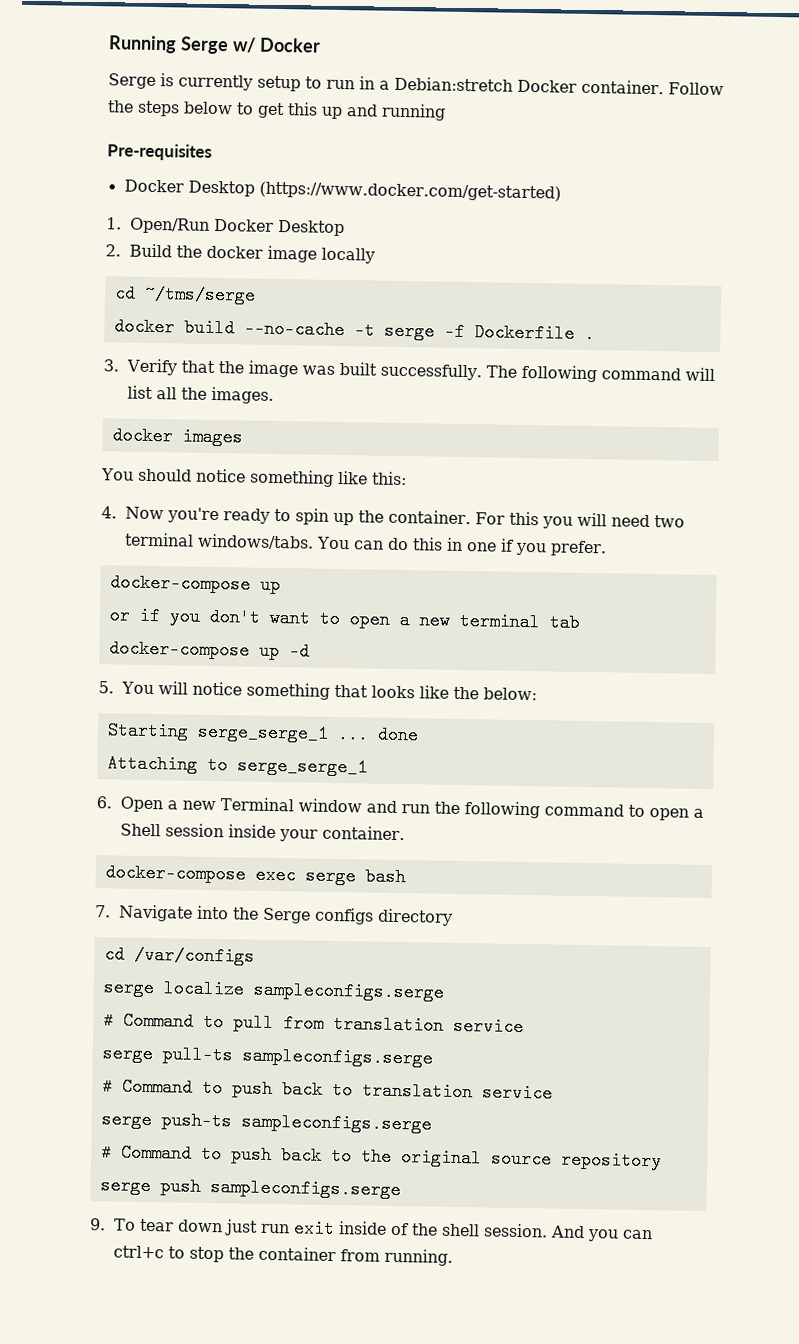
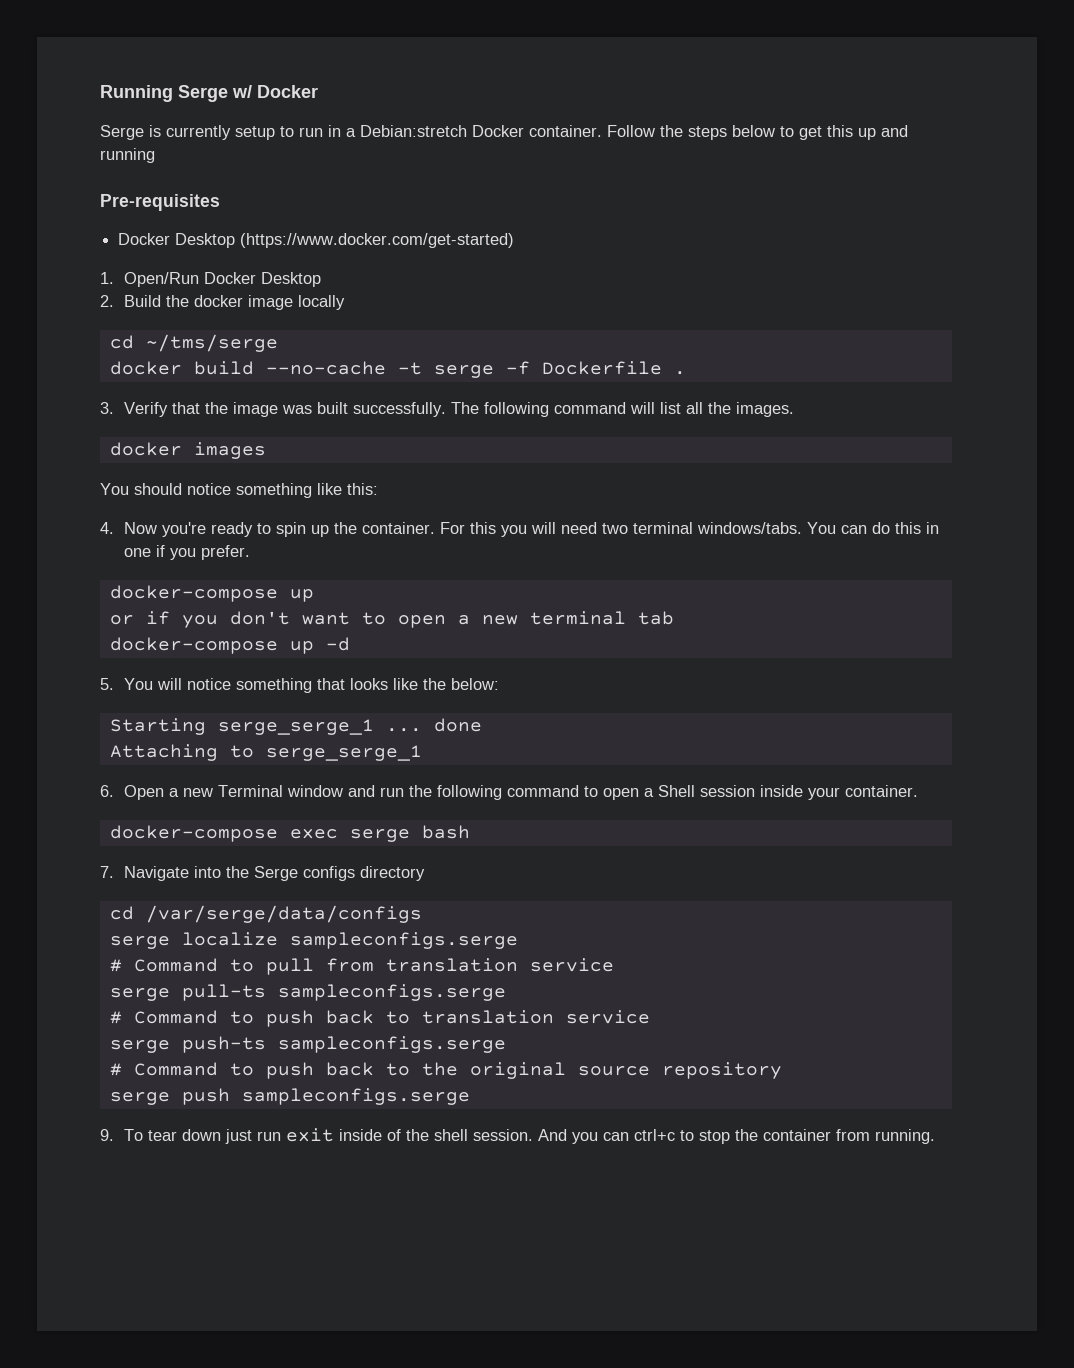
[133,945,255,966] /var/configs -> [145,905,422,923] /var/serge/data/configs

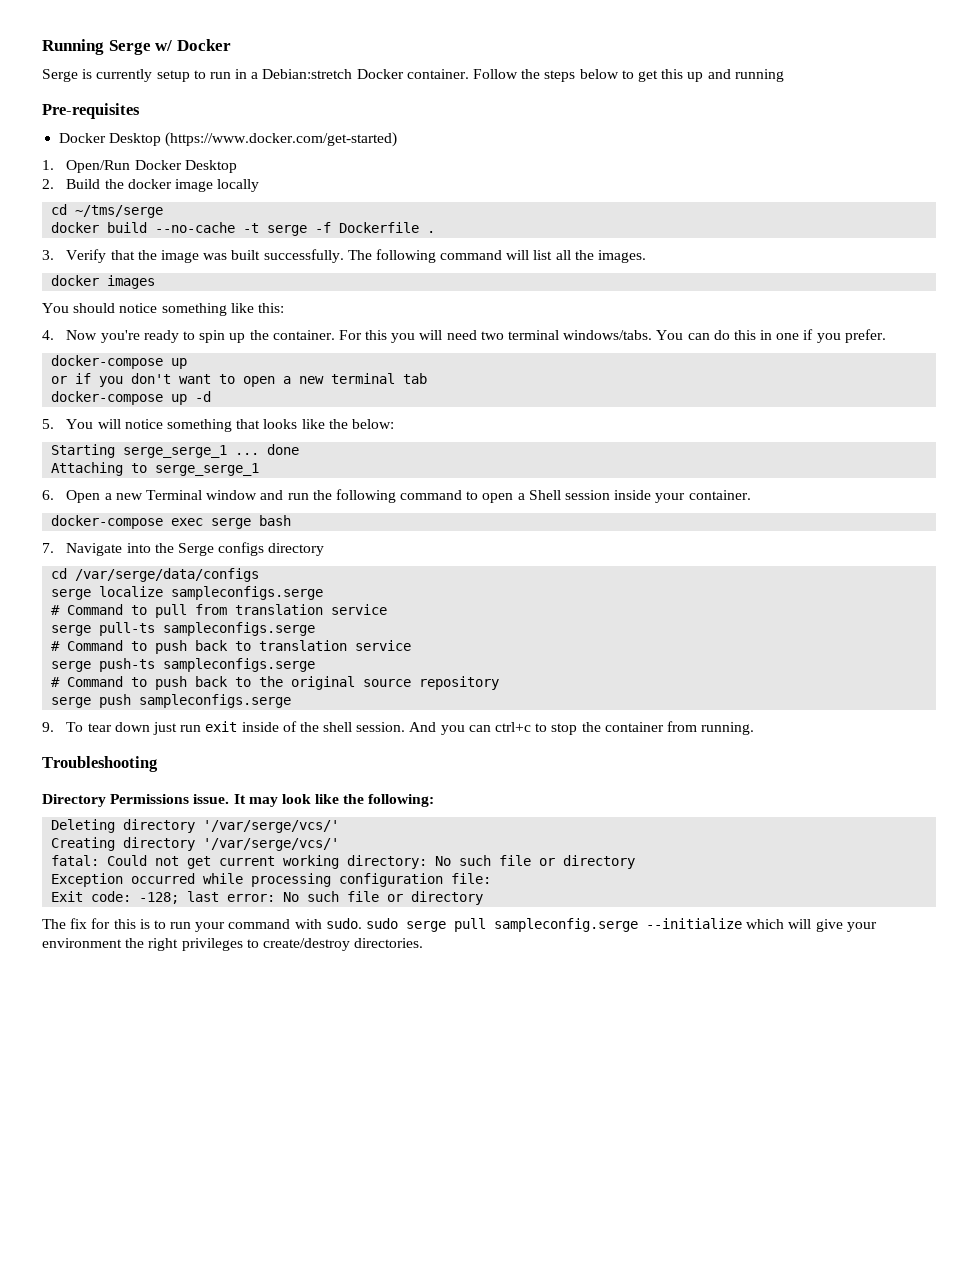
(936, 1136) none -> [42,756,158,772] [42,794,435,807] [51,819,340,833] [51,837,340,851] [51,855,636,869] [51,873,492,887] [51,891,484,905] [42,918,877,932] [42,938,424,951] // Troubleshooting // Directory Permissions issue. It may look like the following: // Deleting directory '/var/serge/vcs/' // Creating directory '/var/serge/vcs/' // fatal: Could not get current working directory: No such file or directory // Exception occurred while processing configuration file: // Exit code: -128; last error: No such file or directory // The fix for this is to run your command with sudo. sudo serge pull sampleconfig.serge --initialize which will give your environment the right privileges to create/destroy directories.

